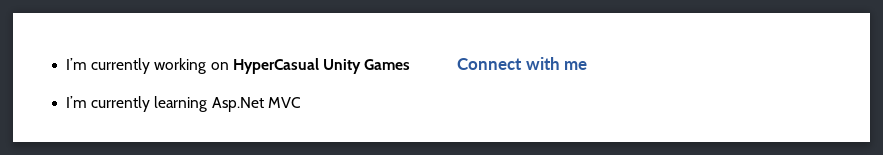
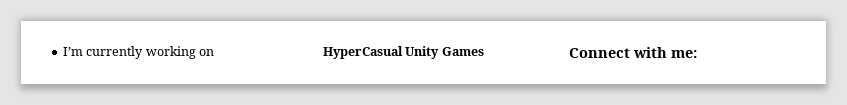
[66,96,301,112] // I’m currently learning Asp.Net MVC -> (484, 51) none
[564,61,588,70] me -> [671,50,697,58] me:

